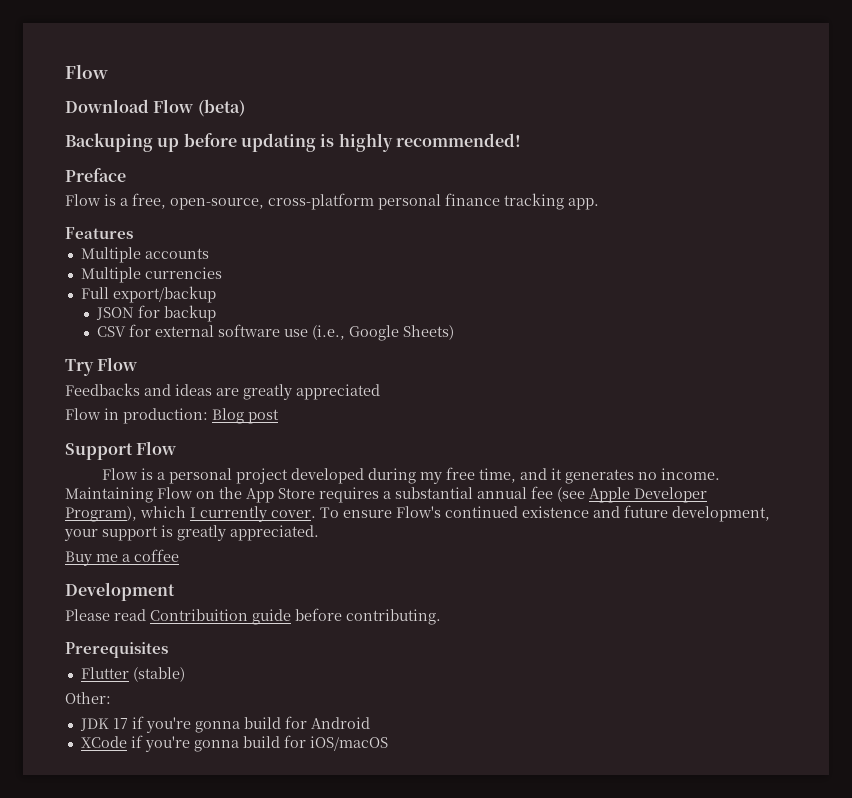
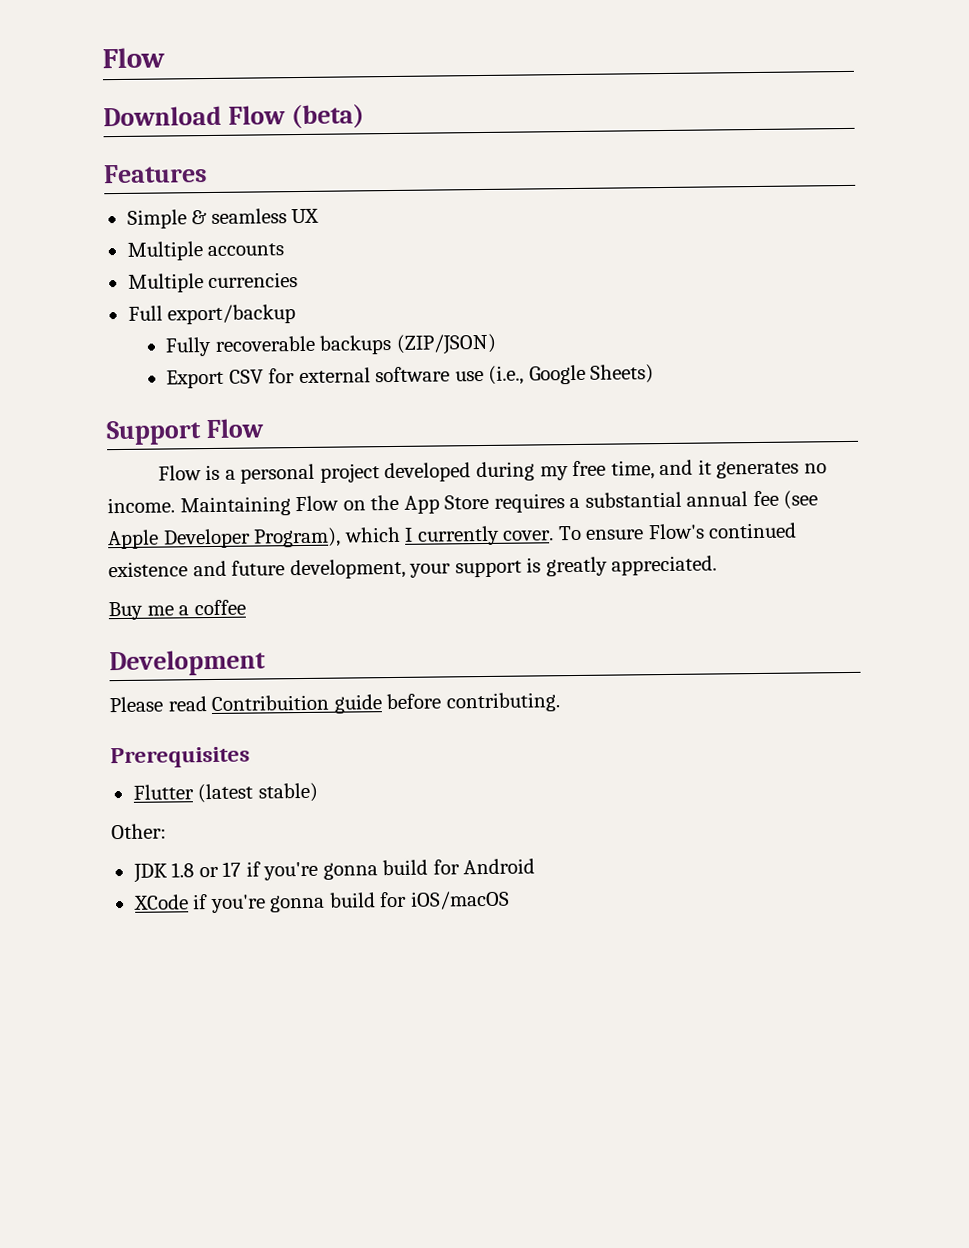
[65,133,521,152] [65,168,126,182] [65,193,599,210] [65,227,133,239] Backuping up before updating is highly recommended! // Preface // Flow is a free, open-source, cross-platform personal finance tracking app. // Features -> [103,164,208,184] [126,208,320,229] Features // Simple & seamless UX
[95,305,216,322] JSON for backup // -> [164,333,497,357] [165,369,224,389] Fully recoverable backups (ZIP/JSON) // Export
[65,357,138,376] [65,383,380,400] [65,408,279,424] // Try Flow // Feedbacks and ideas are greatly appreciated // Flow in production: Blog post -> (655, 374) none
[132,667,185,682] (stable) -> [197,782,318,804] (latest stable)
(109, 724) none -> [171,862,219,878] 1.8 or

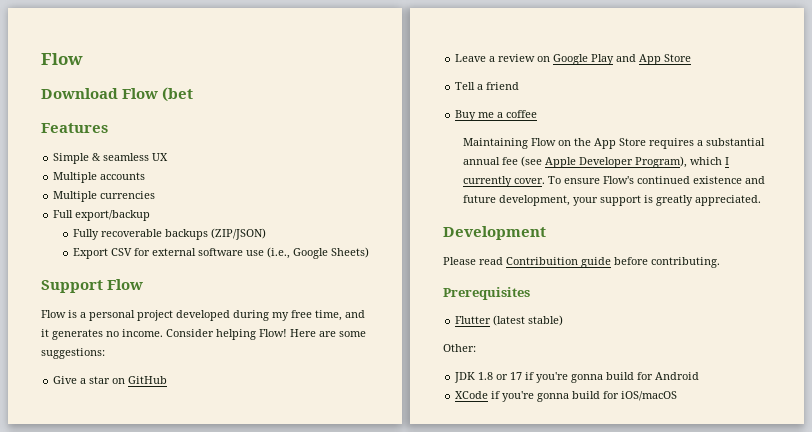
[290,104,365,130] (beta) -> [162,87,194,102] (bet
(175, 505) none -> [166,329,366,340] [41,348,105,359] [53,376,168,384] [455,54,692,65] [455,82,520,90] [455,110,538,121] Consider helping Flow! Here are some suggestions: // Give a star on GitHub // Leave a review on Google Play and App Store // Tell a friend // Buy me a coffee //
[108,599,246,621] // Buy me a coffee -> (761, 200) none

